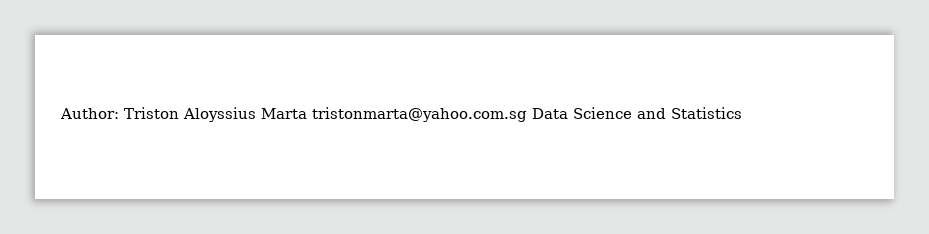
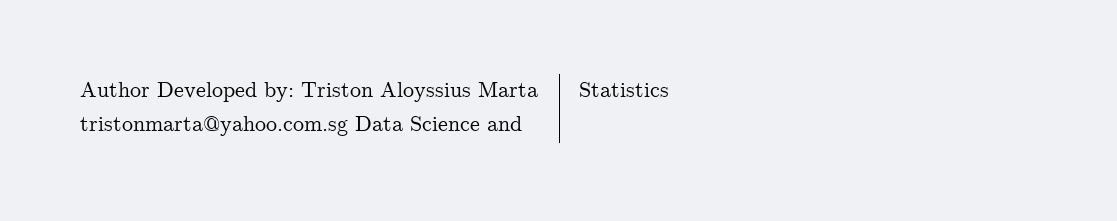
[60,108,119,119] Author: -> [80,82,294,102] Author Developed by:

